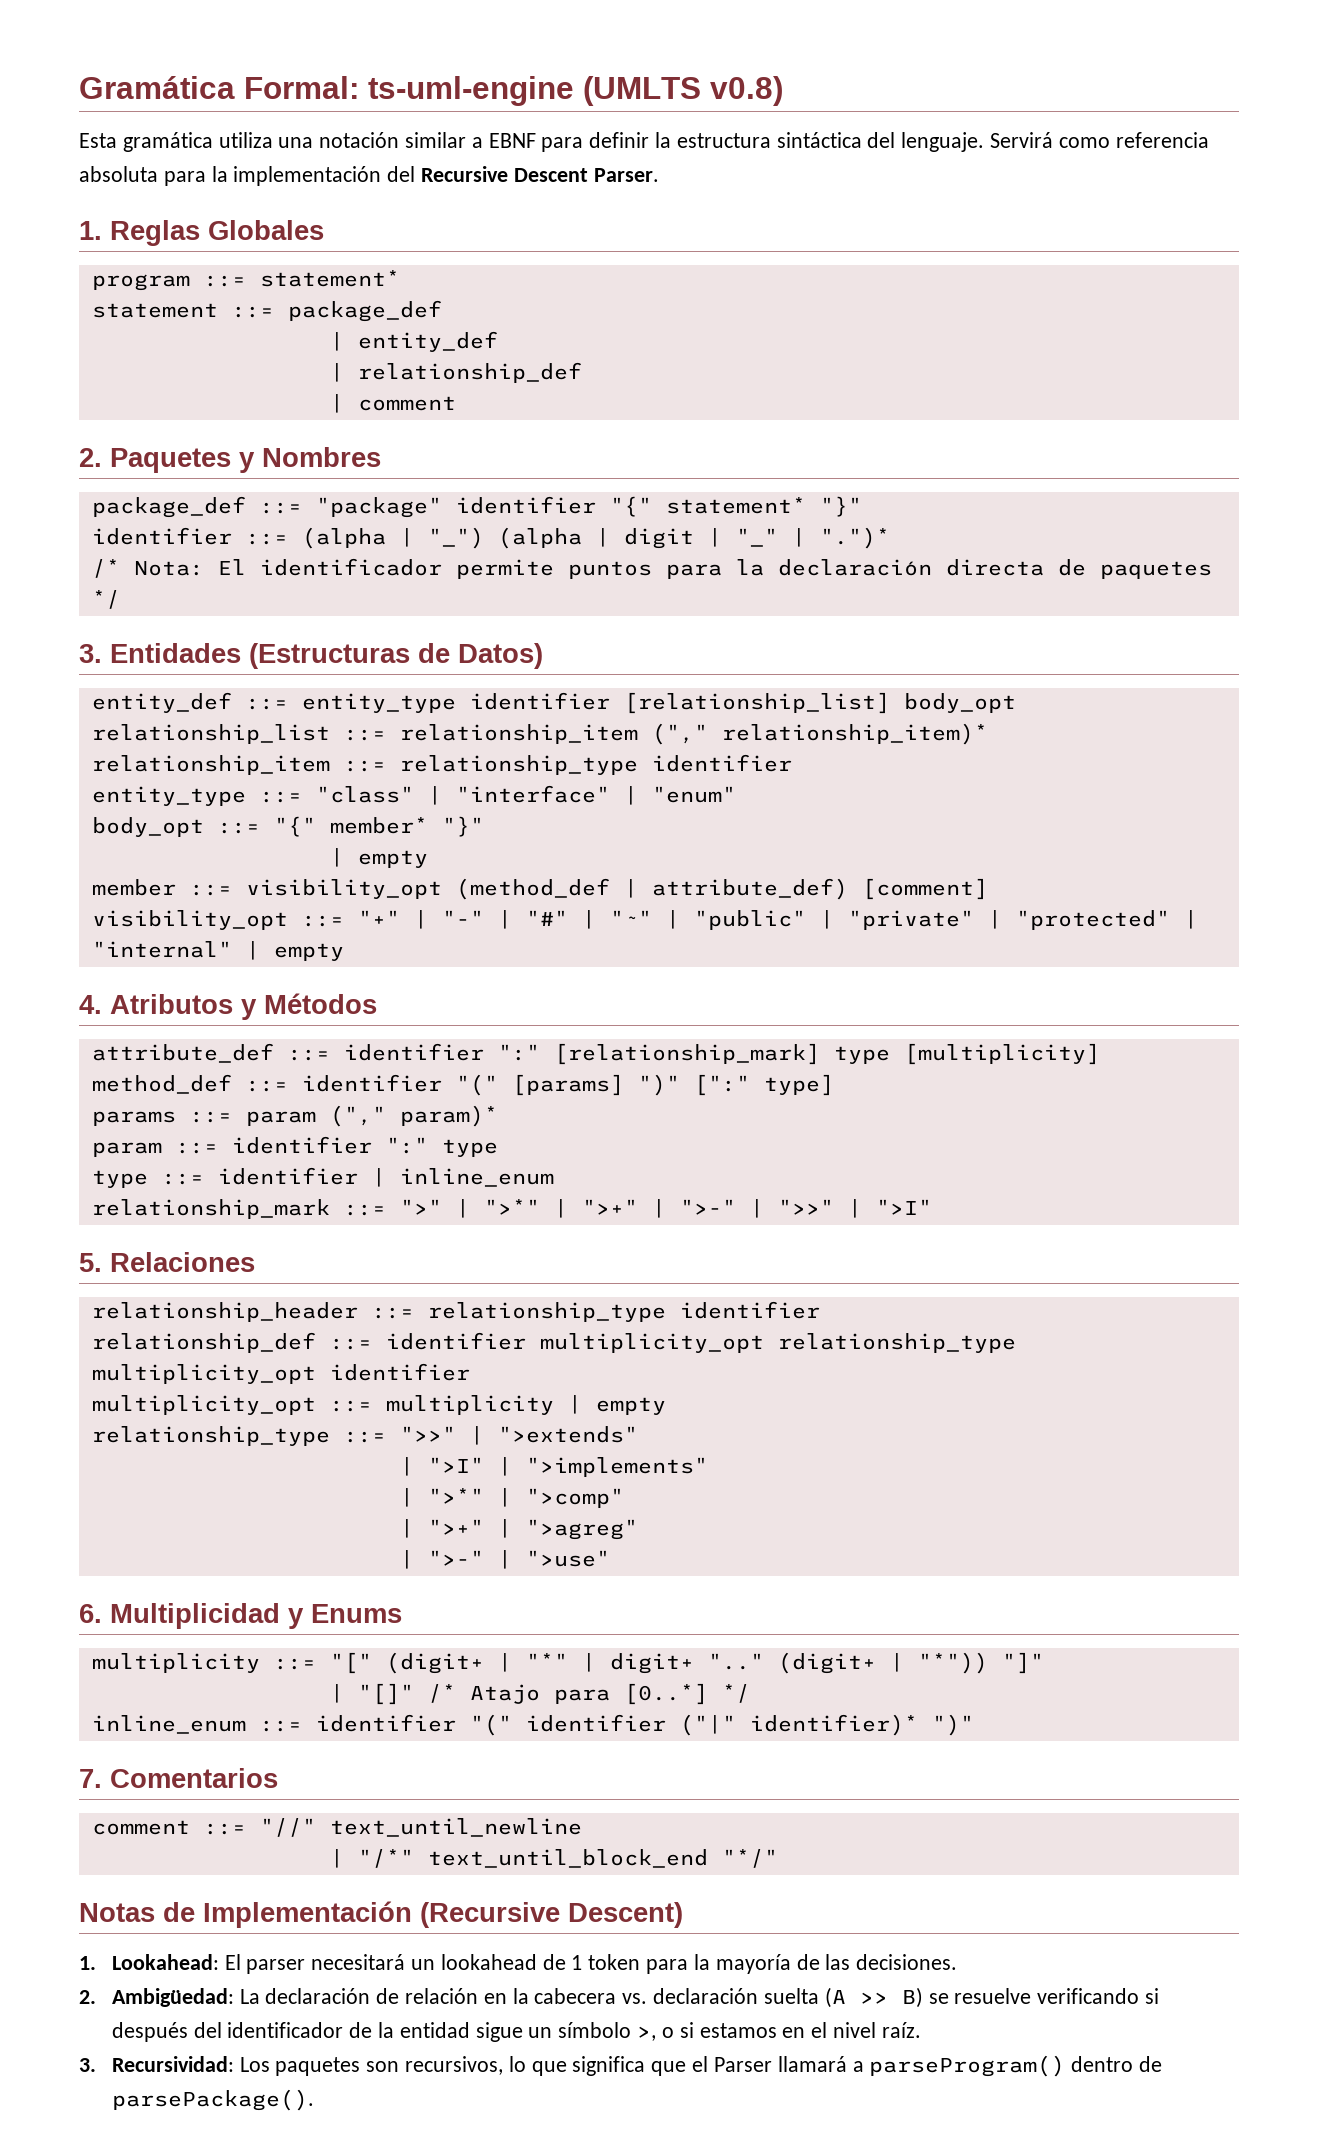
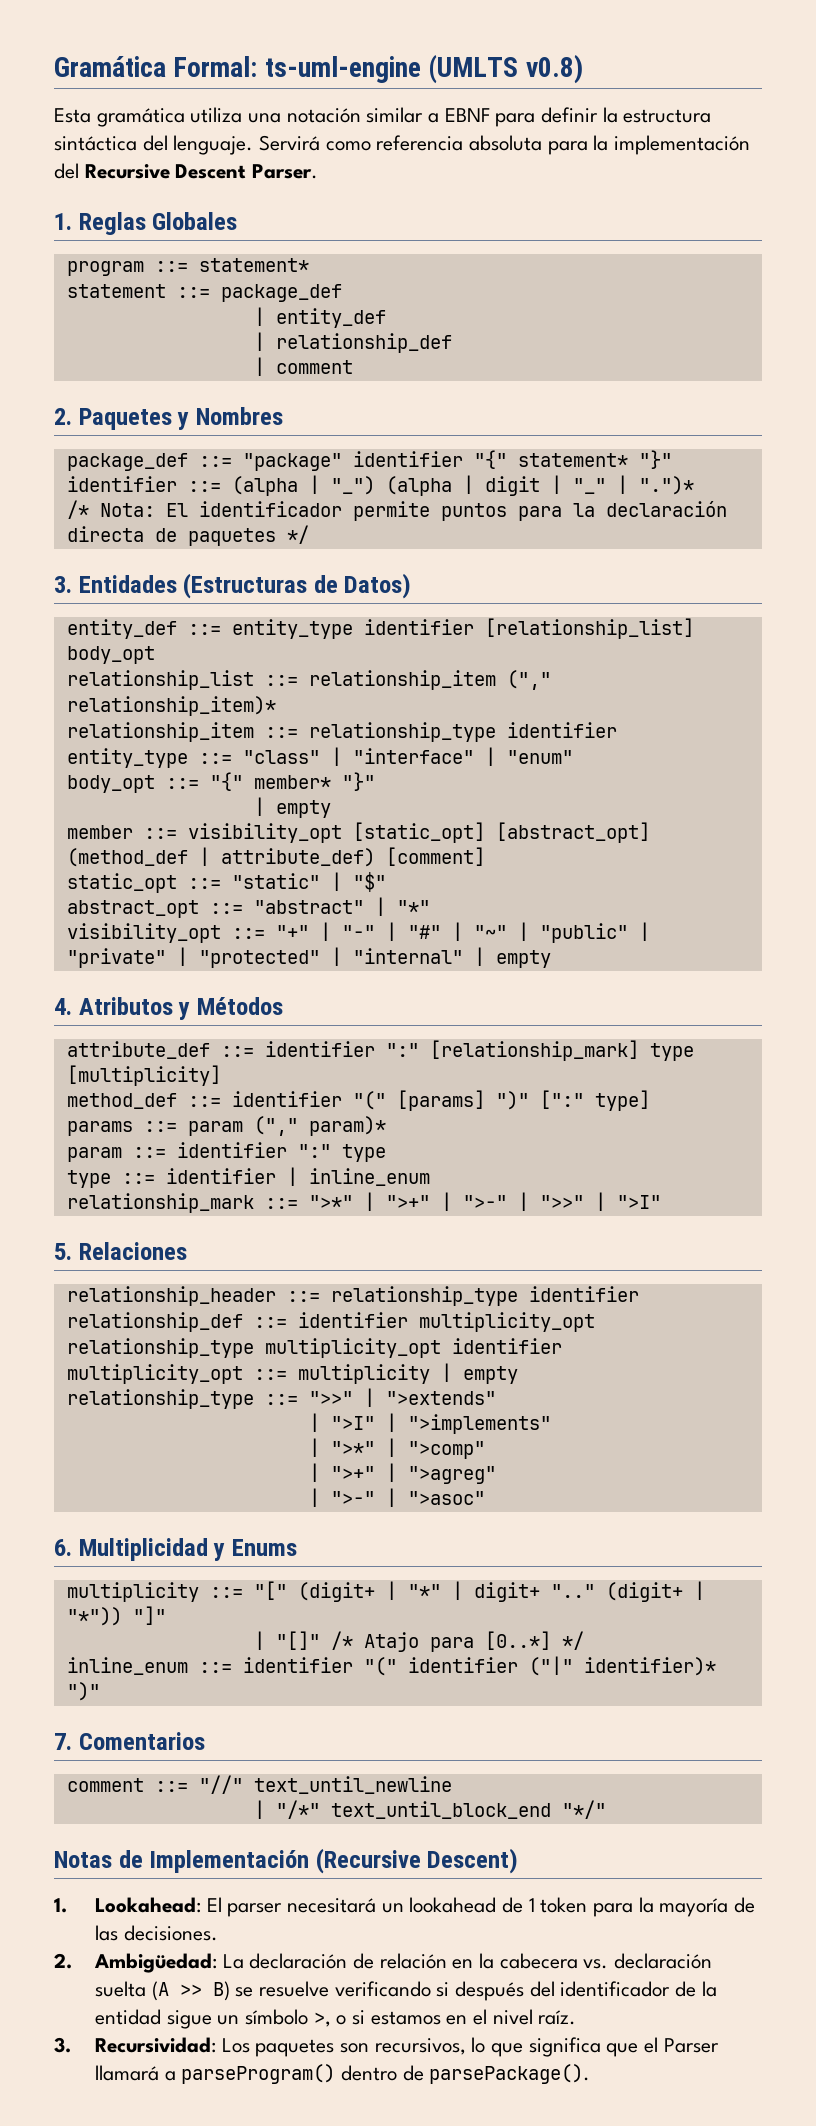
(442, 889) none -> [352,822,650,843] [static_opt] [abstract_opt]
(988, 889) none -> [66,872,386,893] [66,897,430,918] // static_opt ::= "static" | "$" // abstract_opt ::= "abstract" | "*"
[399,1199,470,1218] ">" | -> (298, 1203) none
[525,1550,610,1567] ">use" -> [407,1491,485,1505] ">asoc"

